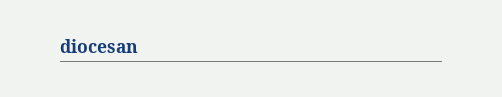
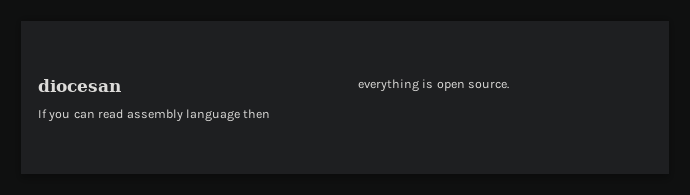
(138, 46) none -> [38,109,271,122] [358,79,510,92] // If you can read assembly language then everything is open source.

